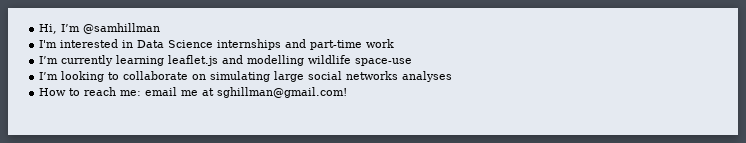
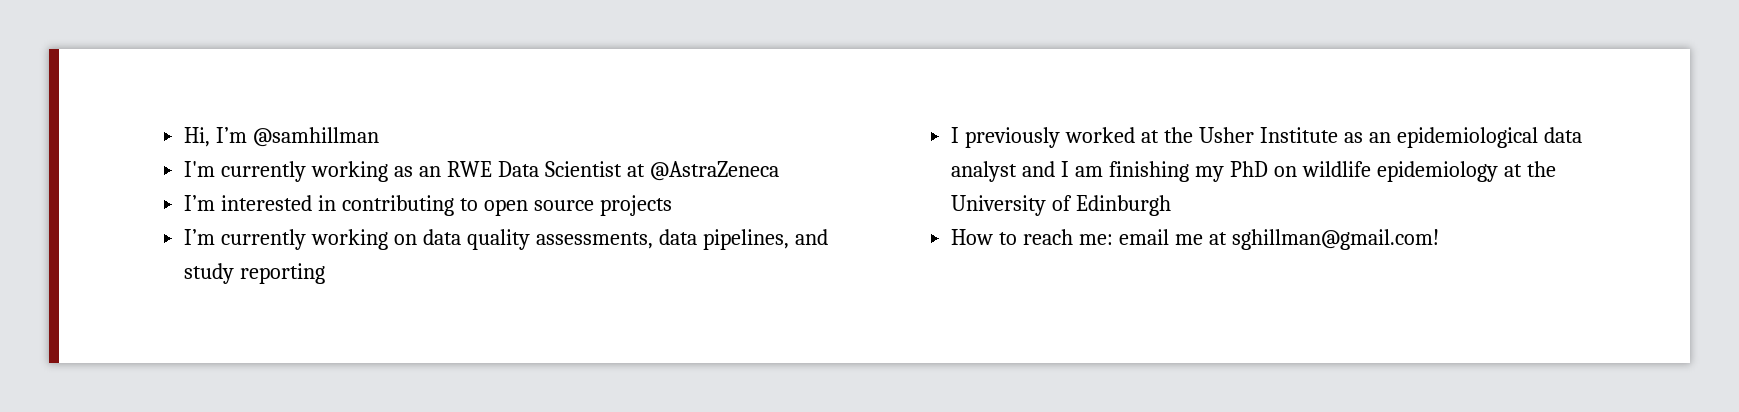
[60,39,395,50] [39,55,413,66] [39,71,453,82] interested in Data Science internships and part-time work // I’m currently learning leaflet.js and modelling wildlife space-use // I’m looking to collaborate on simulating large social networks analyses -> [221,161,779,182] [184,195,672,216] [184,229,828,250] [184,263,326,284] [951,127,1582,148] [951,161,1556,182] [951,195,1172,216] currently working as an RWE Data Scientist at @AstraZeneca // I’m interested in contributing to open source projects // I’m currently working on data quality assessments, data pipelines, and study reporting // I previously worked at the Usher Institute as an epidemiological data analyst and I am finishing my PhD on wildlife epidemiology at the University of Edinburgh

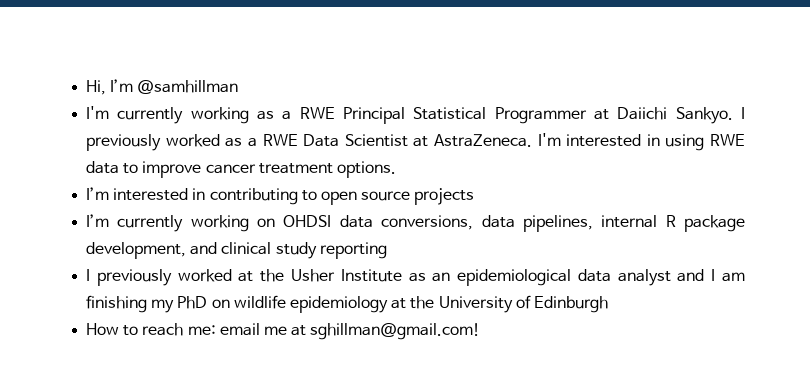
[418,161,779,181] an RWE Data Scientist at @AstraZeneca -> [282,107,745,124] [86,133,745,151] [86,161,396,178] a RWE Principal Statistical Programmer at Daiichi Sankyo. I previously worked as a RWE Data Scientist at AstraZeneca. I'm interested in using RWE data to improve cancer treatment options.
[422,229,828,250] data quality assessments, data pipelines, and -> [283,215,746,232] [86,242,272,259] OHDSI data conversions, data pipelines, internal R package development, and clinical

